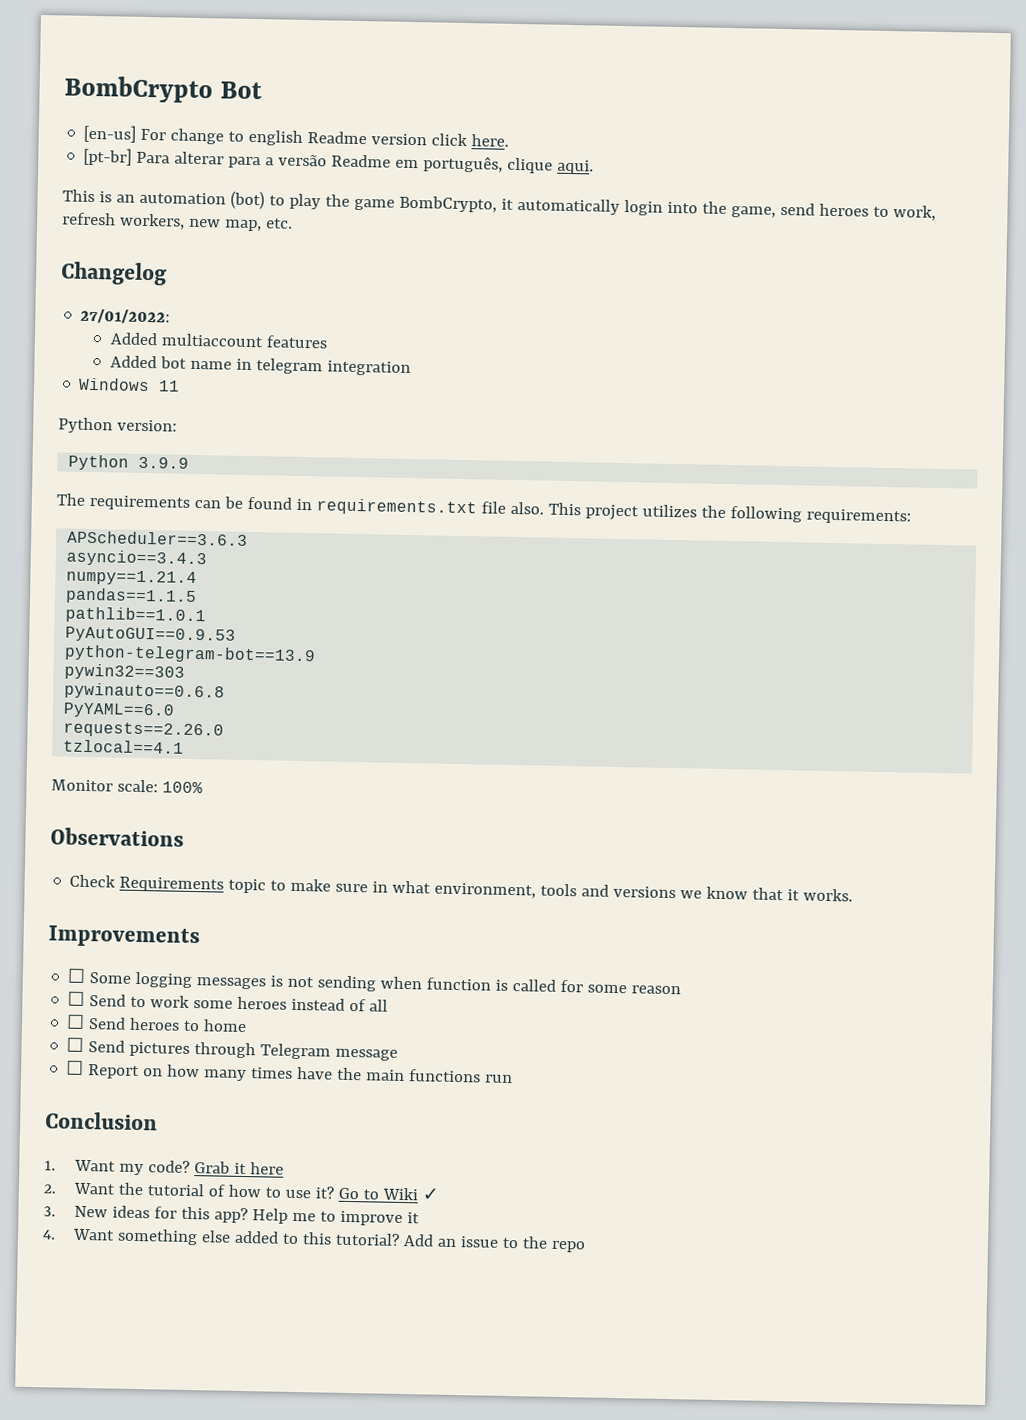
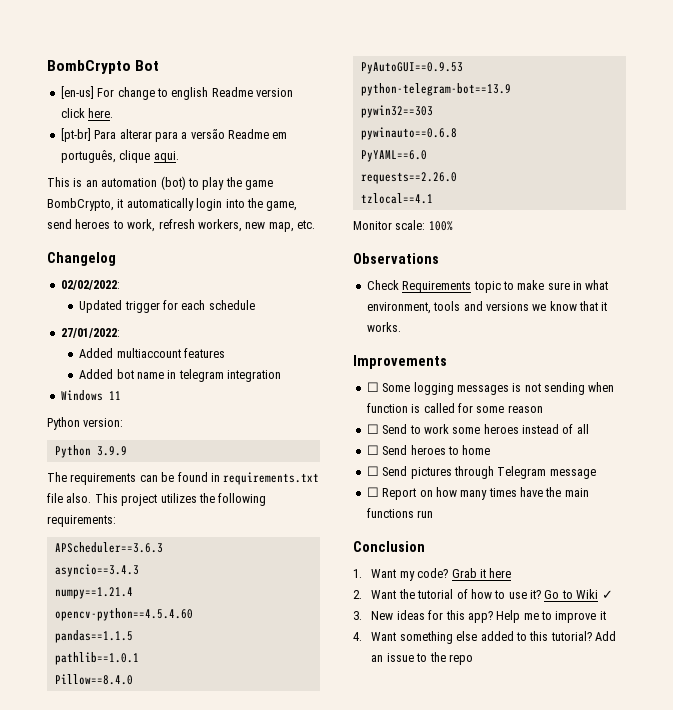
(167, 273) none -> [60,280,120,290] [79,300,255,313] // 02/02/2022: // Updated trigger for each schedule
(198, 578) none -> [54,608,193,621] // opencv-python==4.5.4.60
(207, 615) none -> [54,674,133,685] // Pillow==8.4.0

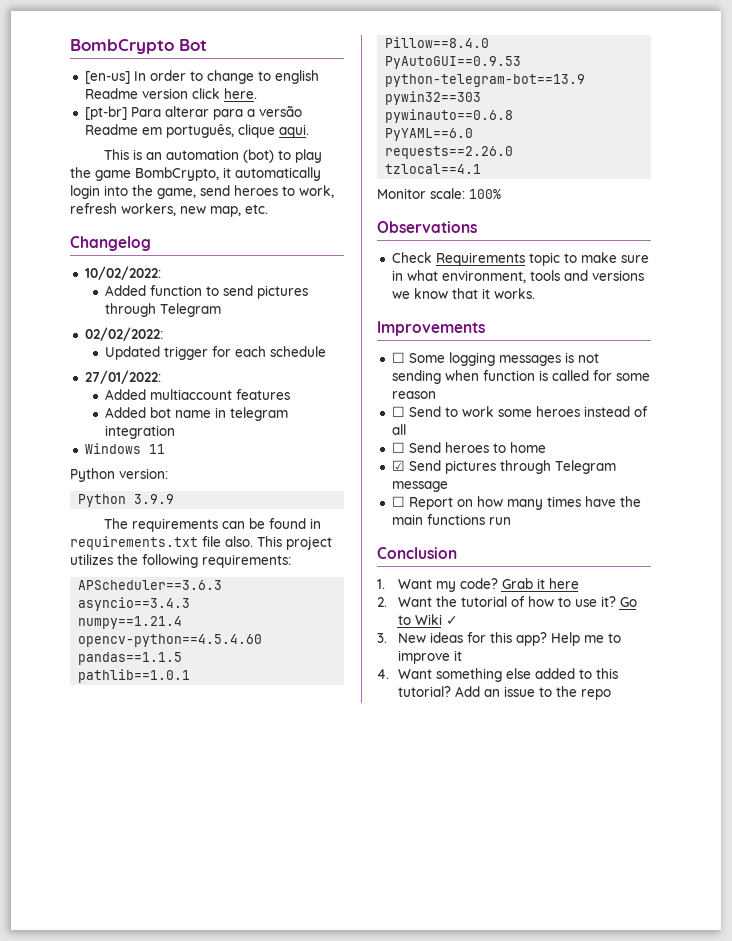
[97,88,115,97] For -> [133,70,203,81] In order to
(116, 259) none -> [84,266,161,280] [105,285,309,299] [105,303,222,317] // 10/02/2022: // Added function to send pictures through Telegram
[366,466,379,476] ☐ -> [391,460,405,471] ☑

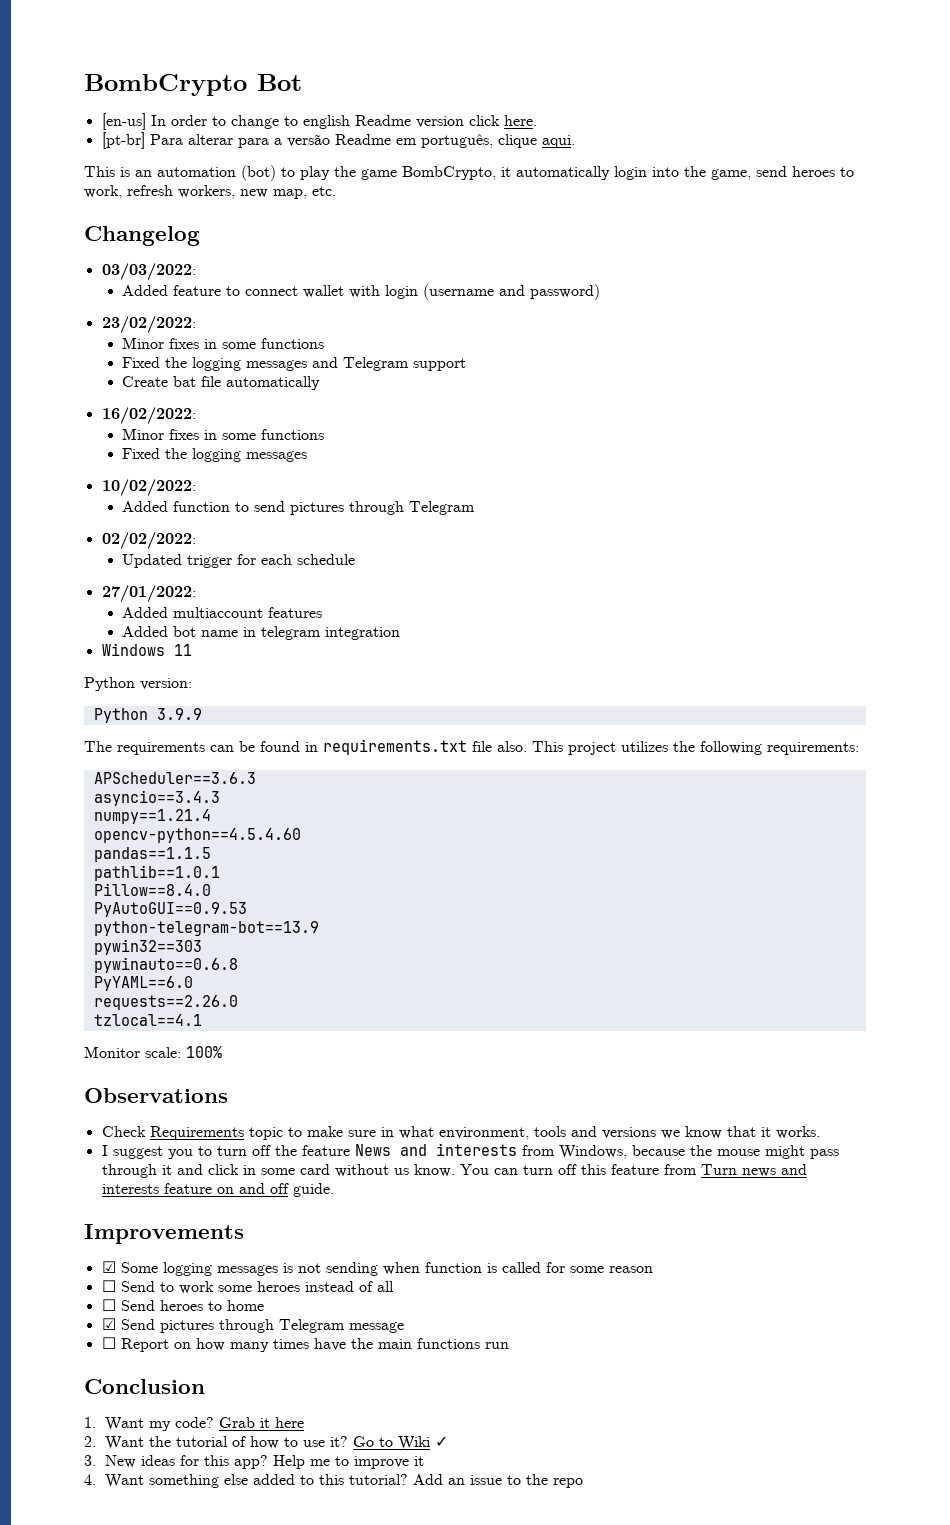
(151, 243) none -> [101,263,196,281] [122,284,601,300] [101,316,196,334] [122,337,325,349] [122,357,467,371] [122,376,321,390] [101,407,196,425] [122,428,325,440] [122,448,308,462] // 03/03/2022: // Added feature to connect wallet with login (username and password) // 23/02/2022: // Minor fixes in some functions // Fixed the logging messages and Telegram support // Create bat file automatically // 16/02/2022: // Minor fixes in some functions // Fixed the logging messages
(535, 293) none -> [101,1143,839,1159] [101,1164,807,1178] [101,1183,334,1197] // I suggest you to turn off the feature News and interests from Windows, because the mouse might pass through it and click in some card without us know. You can turn off this feature from Turn news and interests feature on and off guide.
[391,352,405,363] ☐ -> [101,1261,116,1273] ☑

